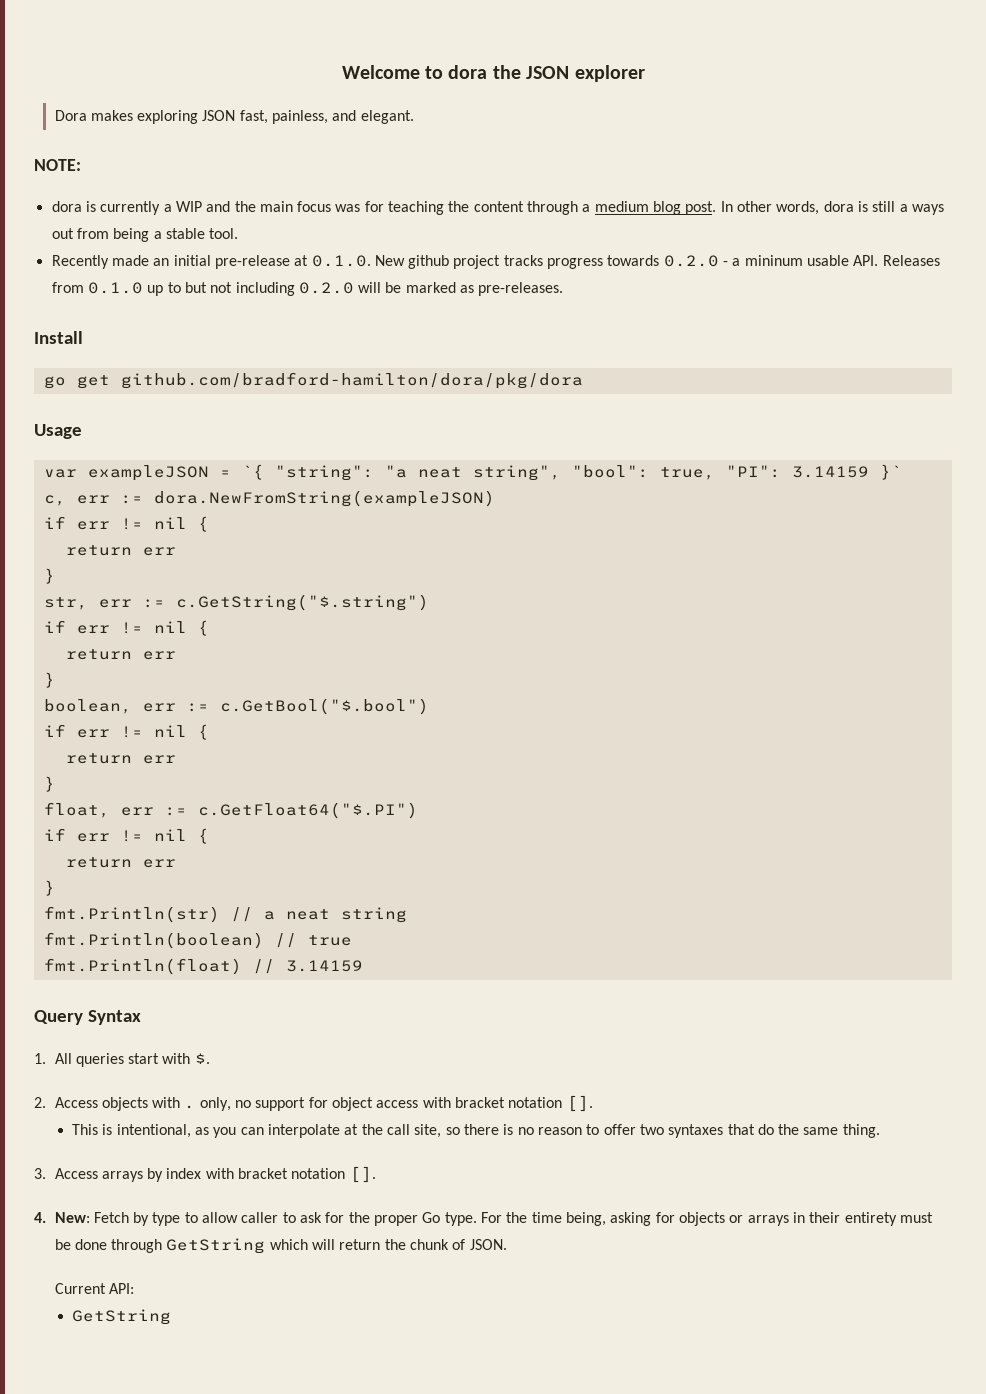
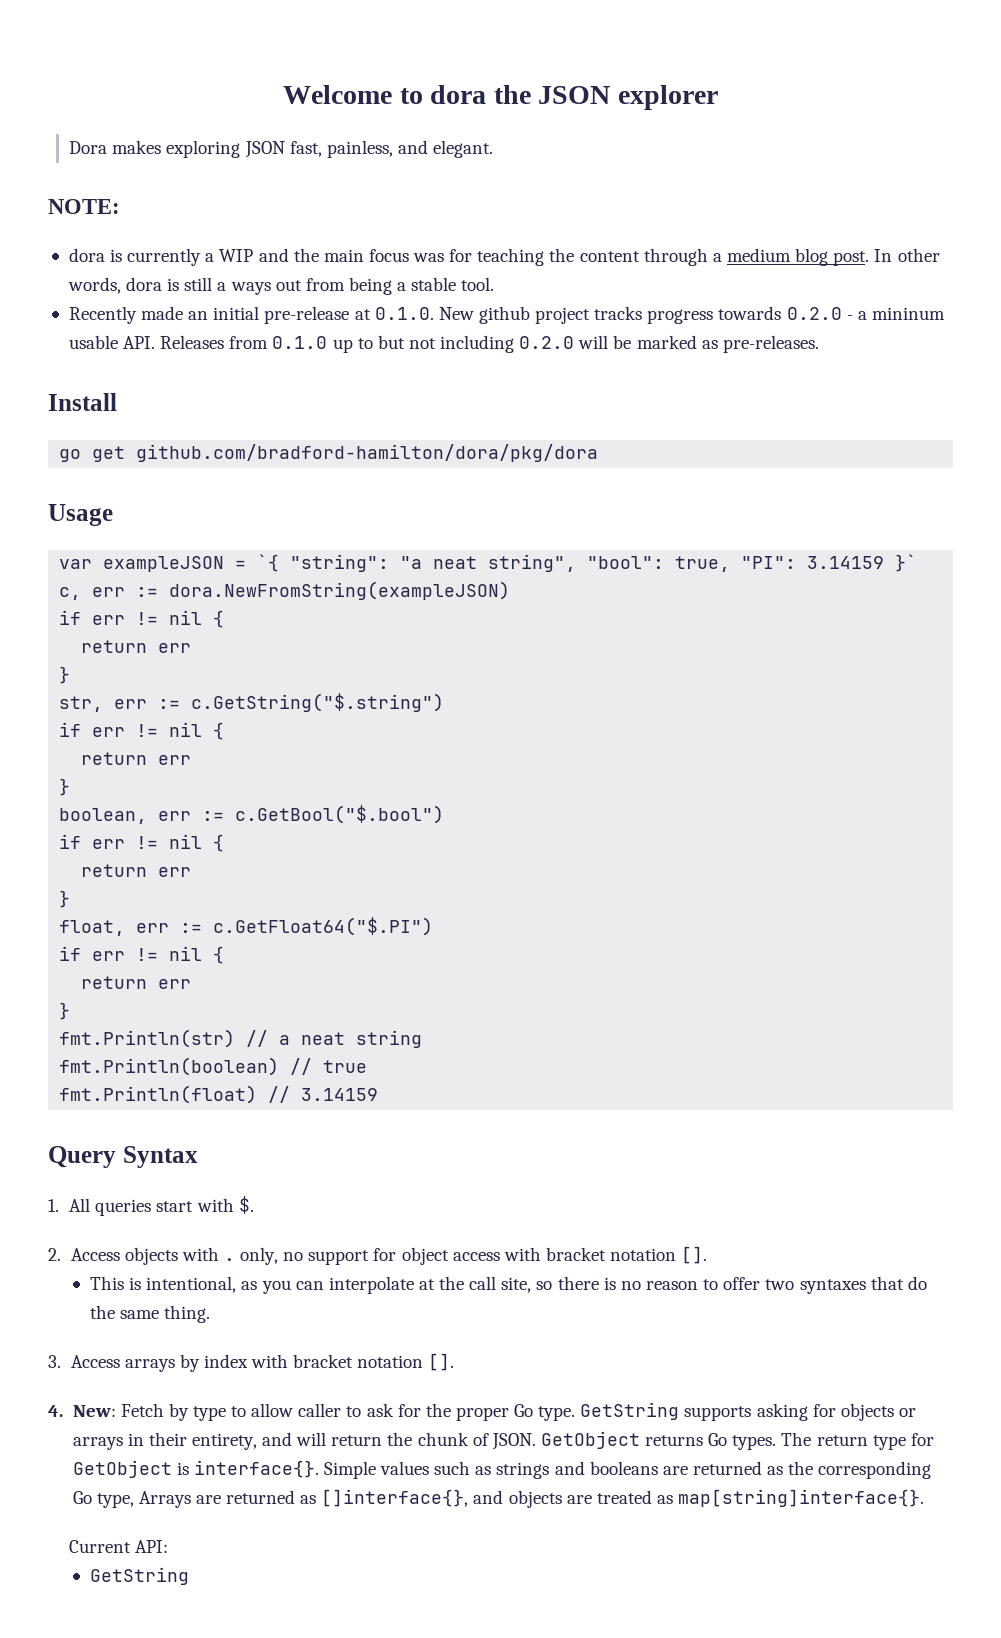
[480,1212,606,1226] For the time being, -> [580,1402,752,1421] GetString supports
[844,1212,933,1226] [54,1238,308,1254] entirety must be done through GetString which -> [191,1432,293,1450] entirety, and
(507, 1244) none -> [540,1431,934,1450] [72,1460,932,1479] [72,1489,925,1508] GetObject returns Go types. The return type for GetObject is interface{}. Simple values such as strings and booleans are returned as the corresponding Go type, Arrays are returned as []interface{}, and objects are treated as map[string]interface{}.

